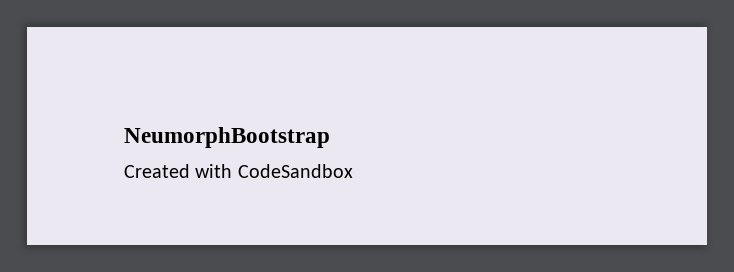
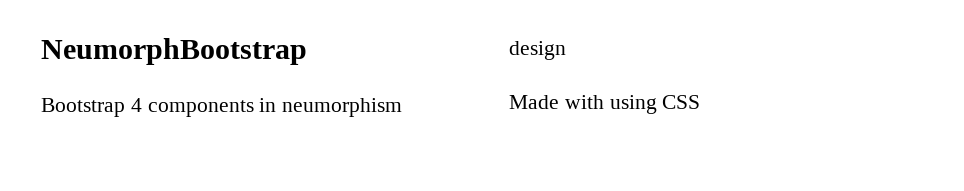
[124,164,353,178] Created with CodeSandbox -> [41,98,403,117] [509,41,566,60] [509,95,701,114] Bootstrap 4 components in neumorphism design // Made with using CSS

